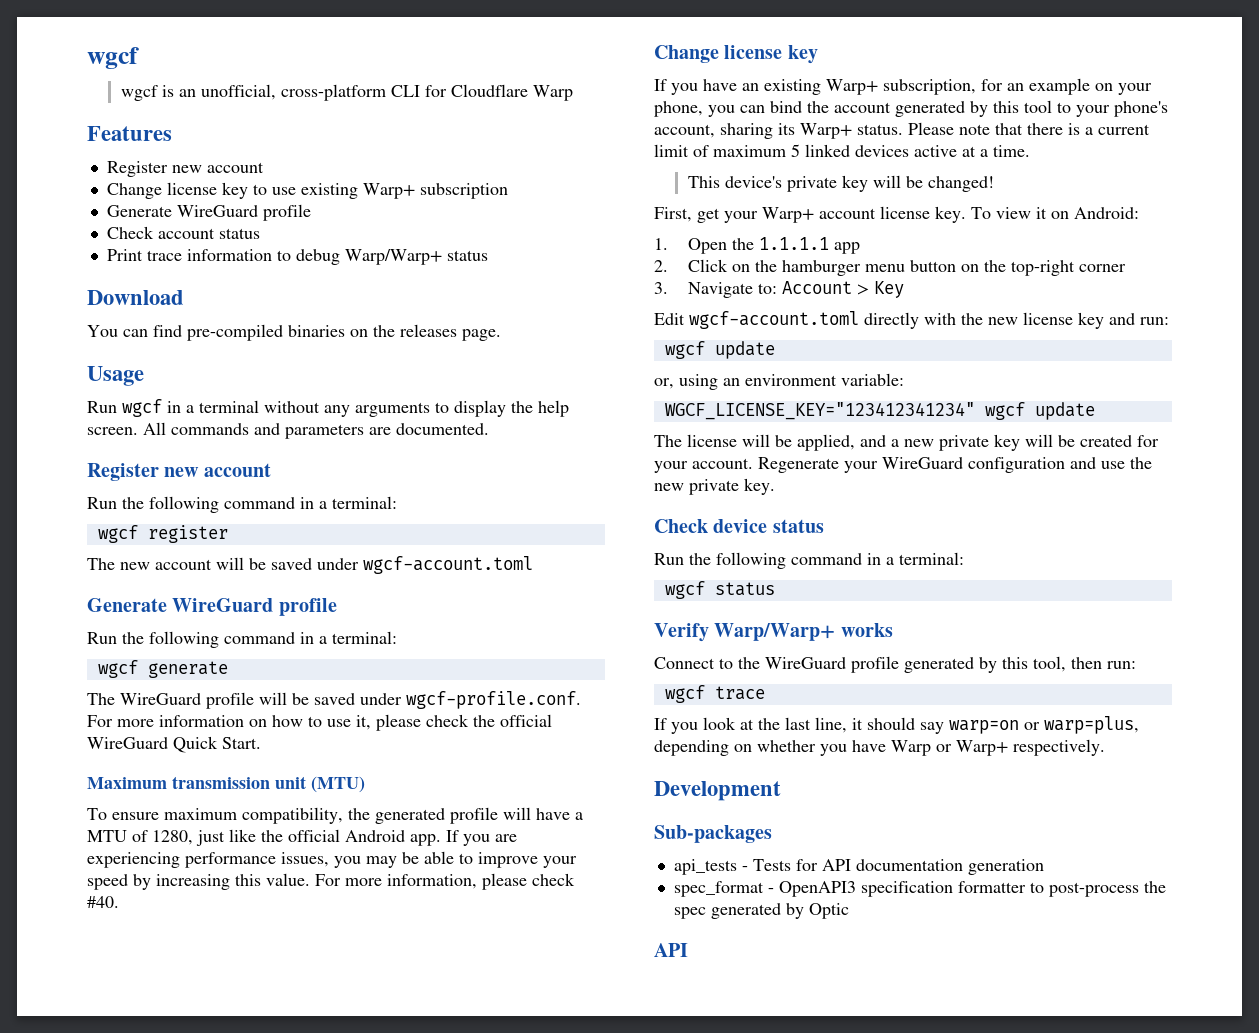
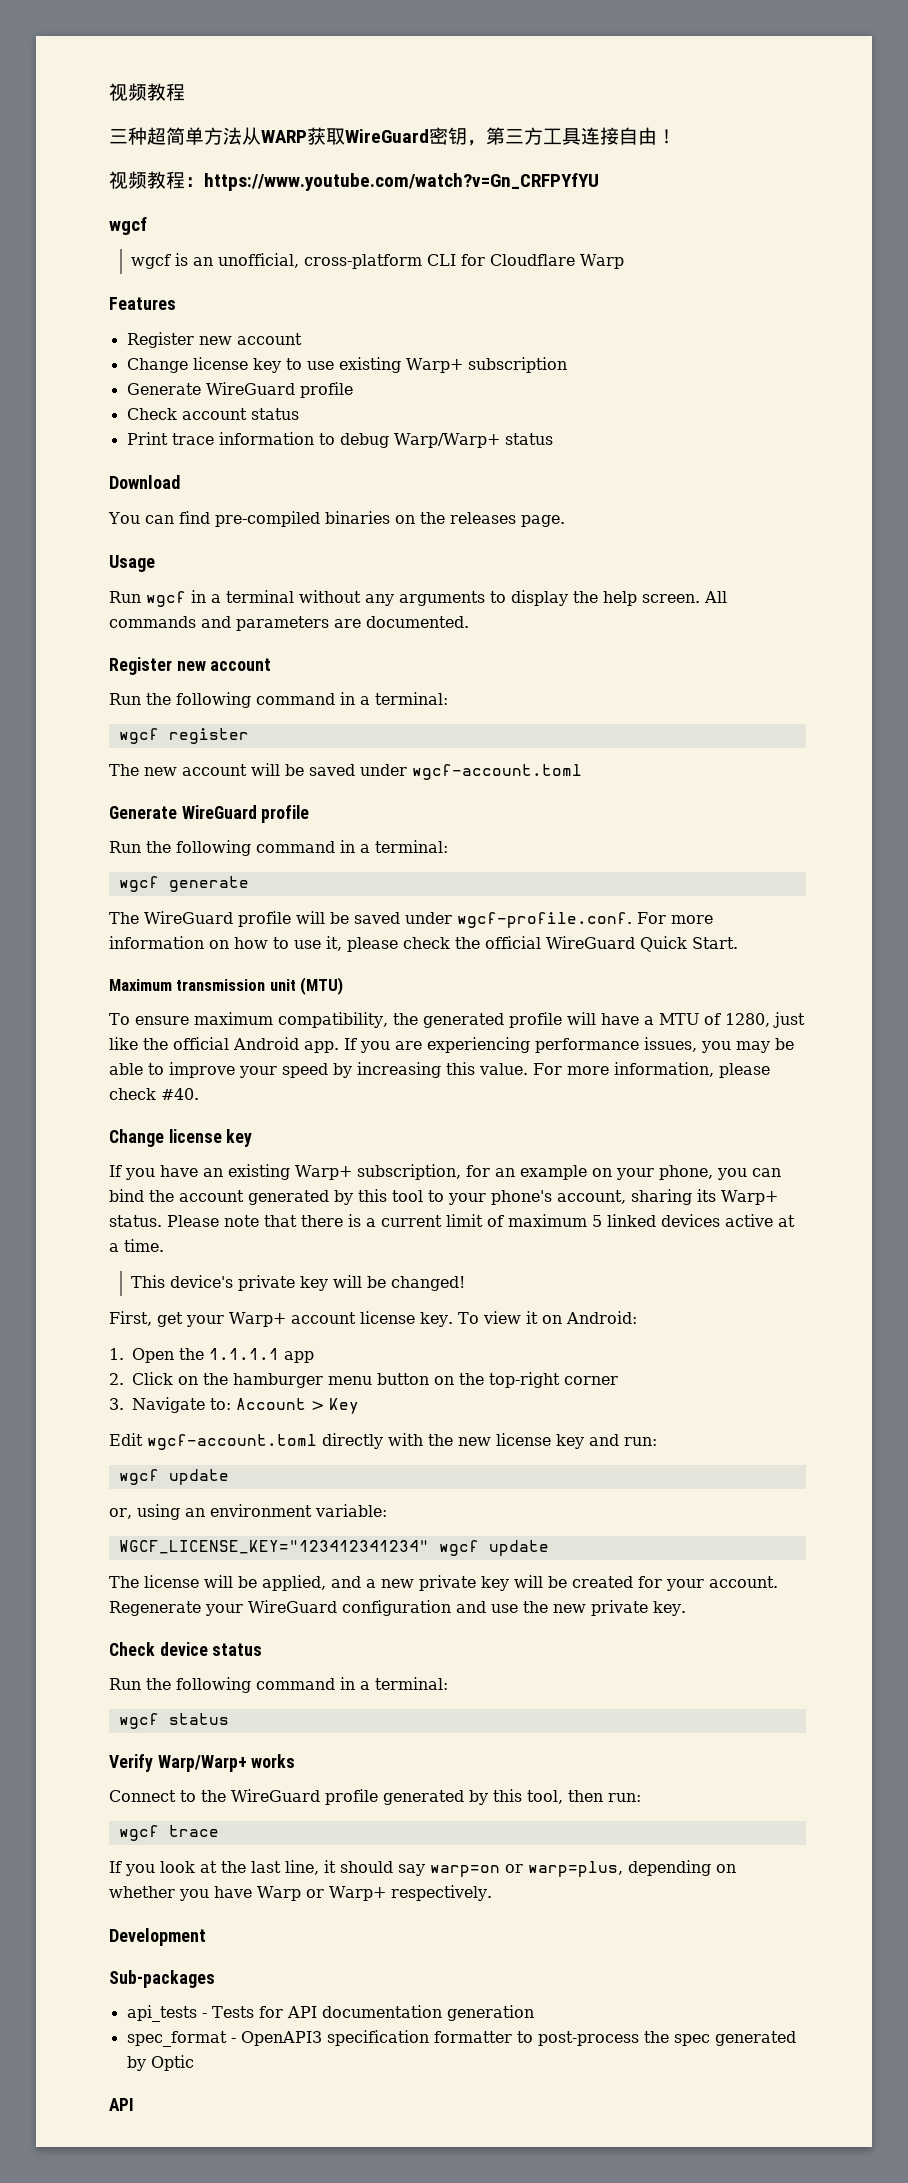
(87, 58) none -> [109,83,185,101] [109,127,676,146] [109,171,599,191] 视频教程 // 三种超简单方法从WARP获取WireGuard密钥，第三方工具连接自由！ // 视频教程：https://www.youtube.com/watch?v=Gn_CRFPYfYU //

